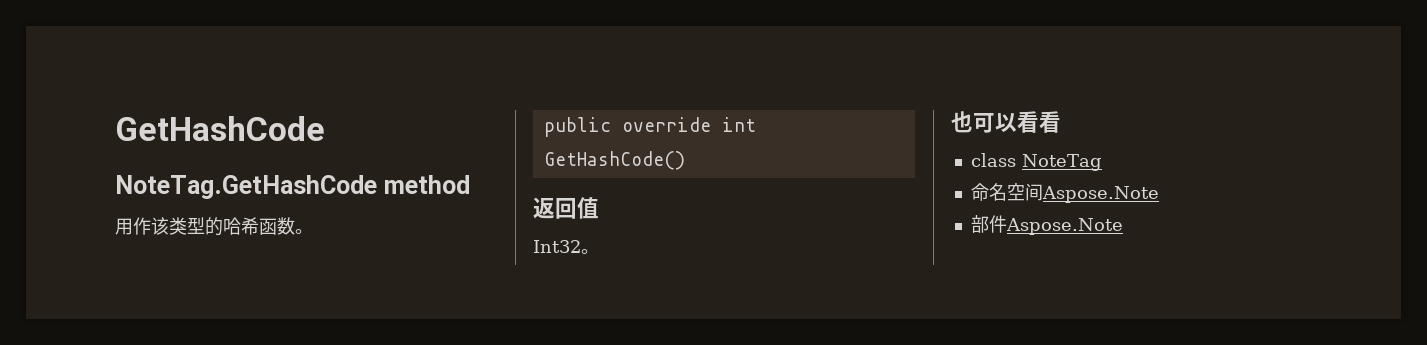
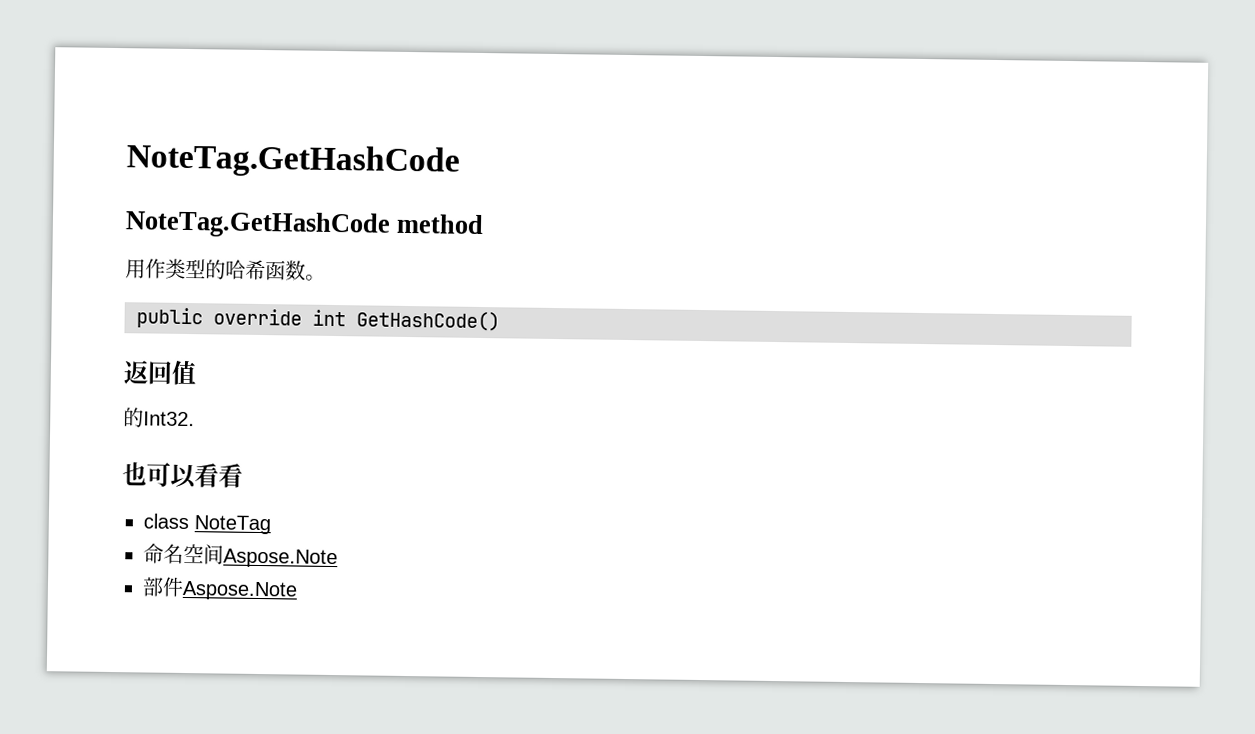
[115,116,325,141] GetHashCode -> [126,143,460,179] NoteTag.GetHashCode
[151,217,169,235] 该 -> (166, 268) none
[533,240,599,254] Int32。 -> [123,407,195,428] 的Int32.

